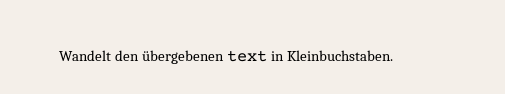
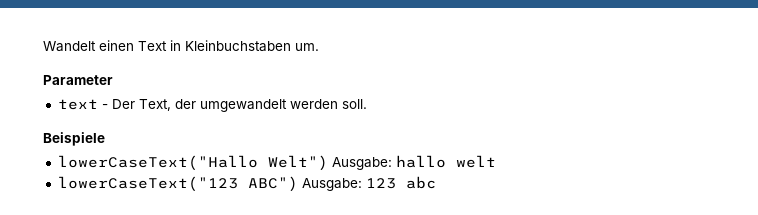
[114,50,393,64] den übergebenen text in Kleinbuchstaben. -> [99,40,319,52] [43,75,113,85] [57,99,367,112] [43,132,105,146] [57,155,496,171] [57,176,436,192] einen Text in Kleinbuchstaben um. // Parameter // text - Der Text, der umgewandelt werden soll. // Beispiele // lowerCaseText("Hallo Welt") Ausgabe: hallo welt // lowerCaseText("123 ABC") Ausgabe: 123 abc

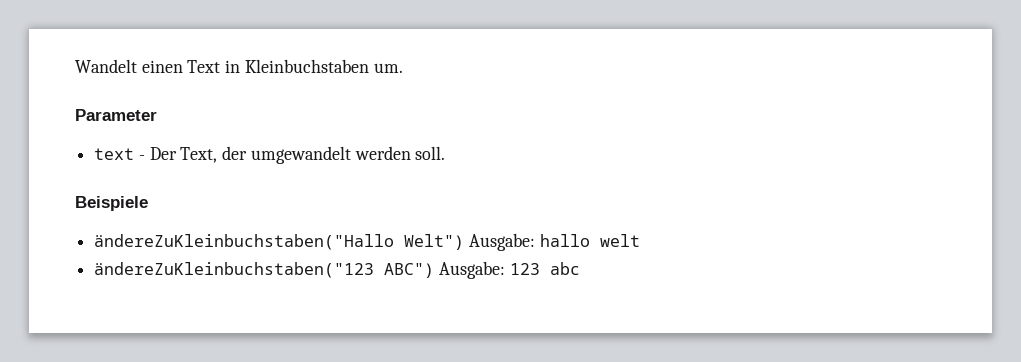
[57,155,258,171] lowerCaseText("Hallo -> [94,234,395,250] ändereZuKleinbuchstaben("Hallo
[57,176,238,192] lowerCaseText("123 -> [94,262,375,278] ändereZuKleinbuchstaben("123

